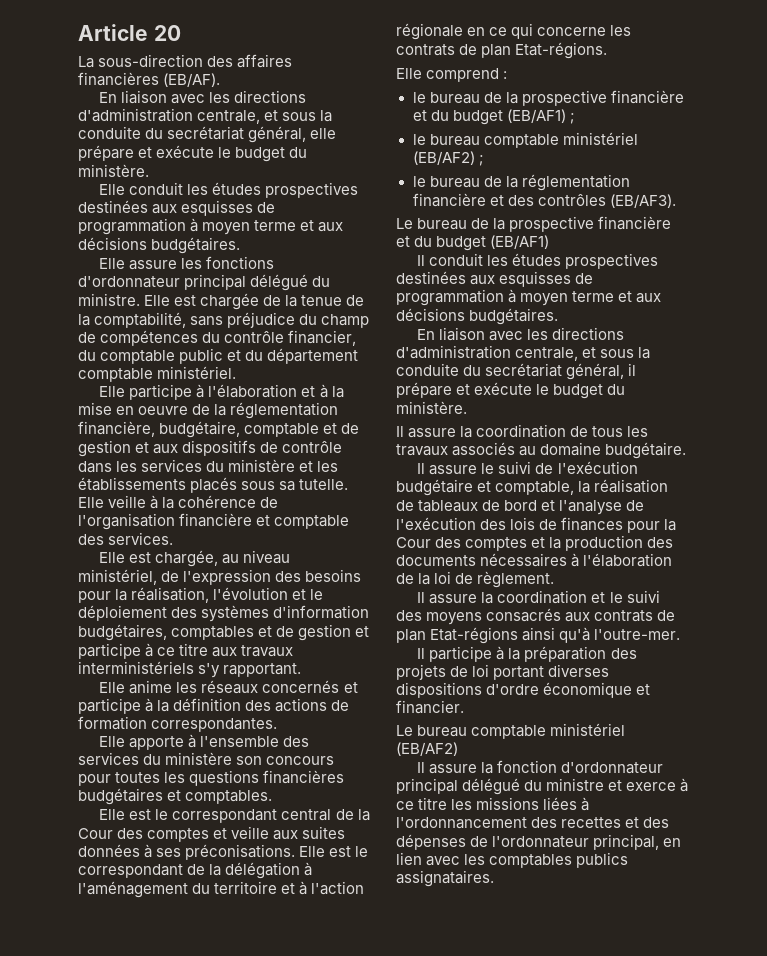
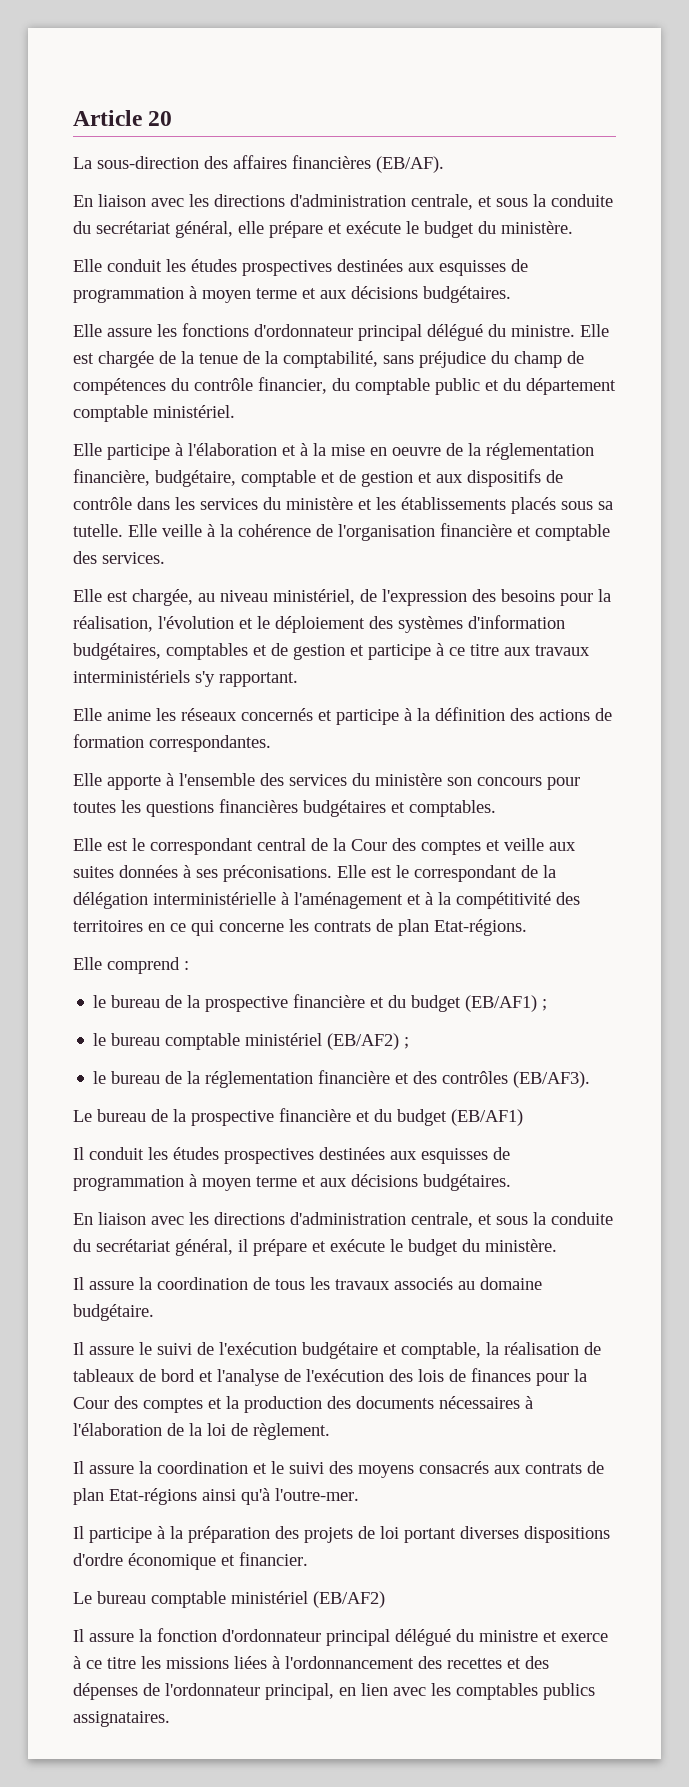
(301, 870) none -> [153,892,276,905] interministérielle
[192,881,365,895] [396,23,463,40] du territoire et à l'action régionale -> [407,892,580,909] [73,920,143,932] et à la compétitivité des territoires

